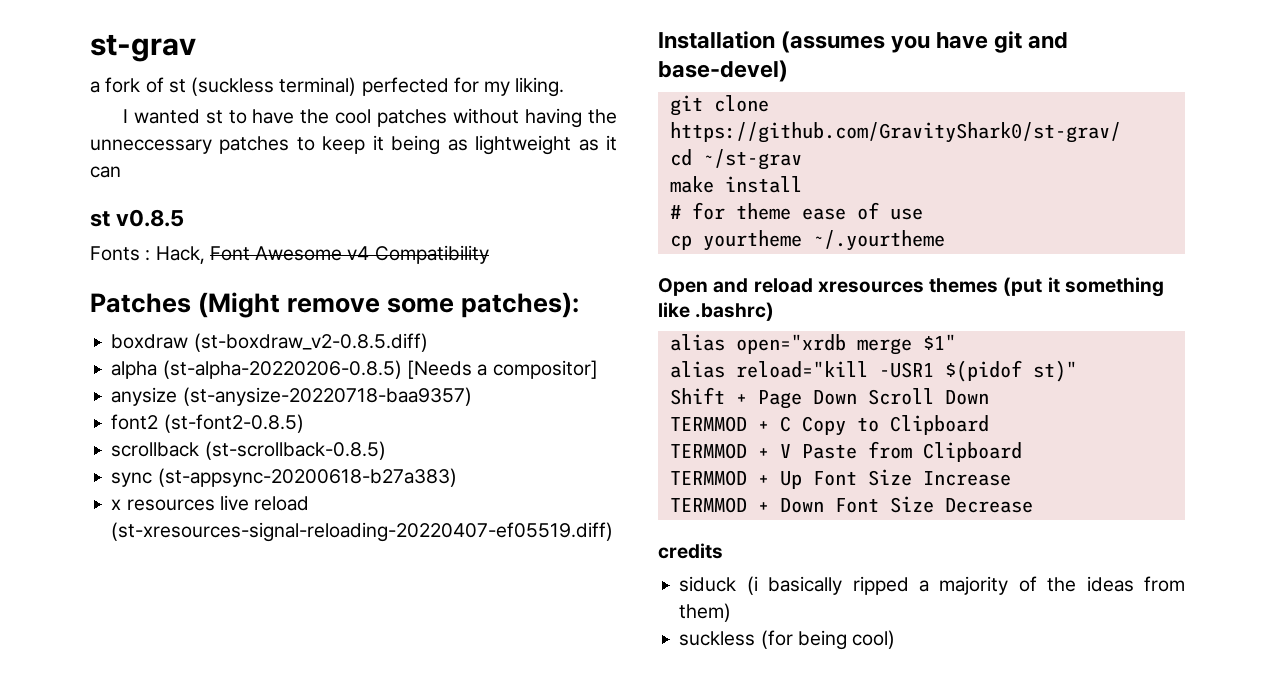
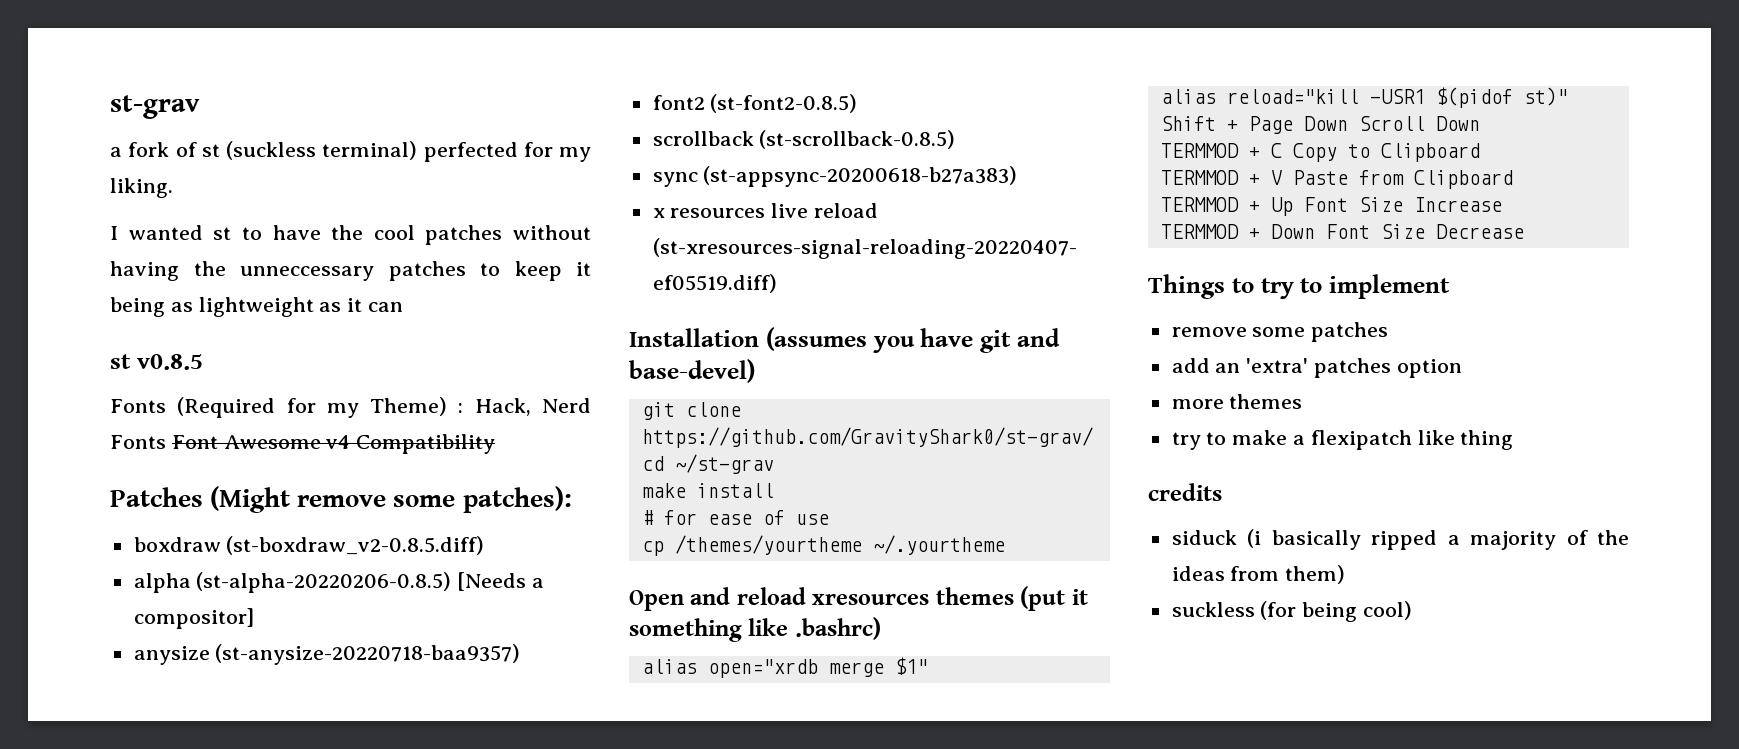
[145,246,205,264] : Hack, -> [177,397,592,418] [110,435,166,449] (Required for my Theme) : Hack, Nerd Fonts
[735,203,791,220] theme -> (697, 517) none
[702,230,802,251] yourtheme -> [674,535,862,555] /themes/yourtheme
(1033, 505) none -> [1148,274,1450,299] [1171,322,1389,342] [1171,358,1462,378] [1171,394,1303,409] [1171,430,1514,450] // Things to try to implement // remove some patches // add an 'extra' patches option // more themes // try to make a flexipatch like thing

